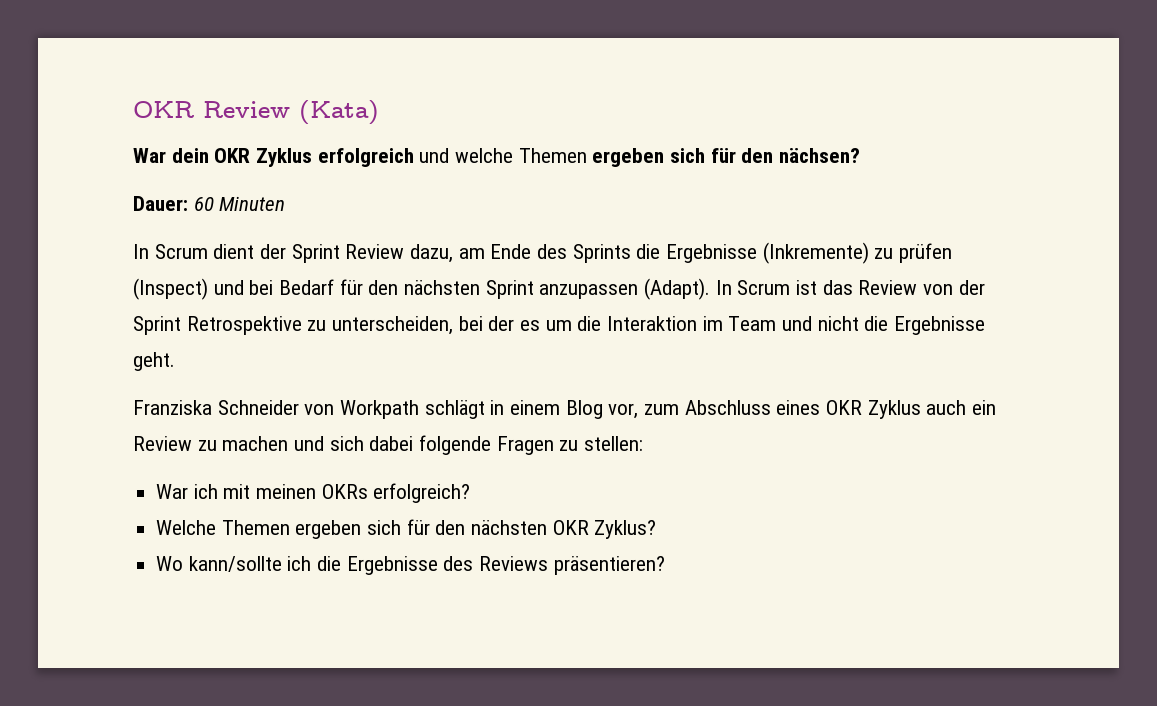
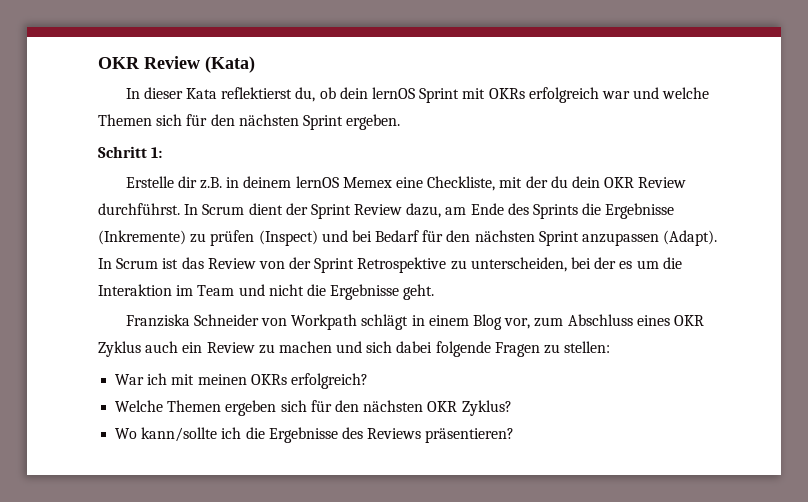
[133,148,414,167] War dein OKR Zyklus erfolgreich -> [125,87,630,103] In dieser Kata reflektierst du, ob dein lernOS Sprint mit OKRs erfolgreich war
[592,148,861,167] [133,196,286,211] ergeben sich für den nächsen? // Dauer: 60 Minuten // -> [156,114,401,130] [98,146,163,158] [125,176,687,191] [98,203,180,215] sich für den nächsten Sprint ergeben. // Schritt 1: // Erstelle dir z.B. in deinem lernOS Memex eine Checkliste, mit der du dein OKR Review durchführst.

